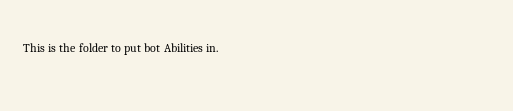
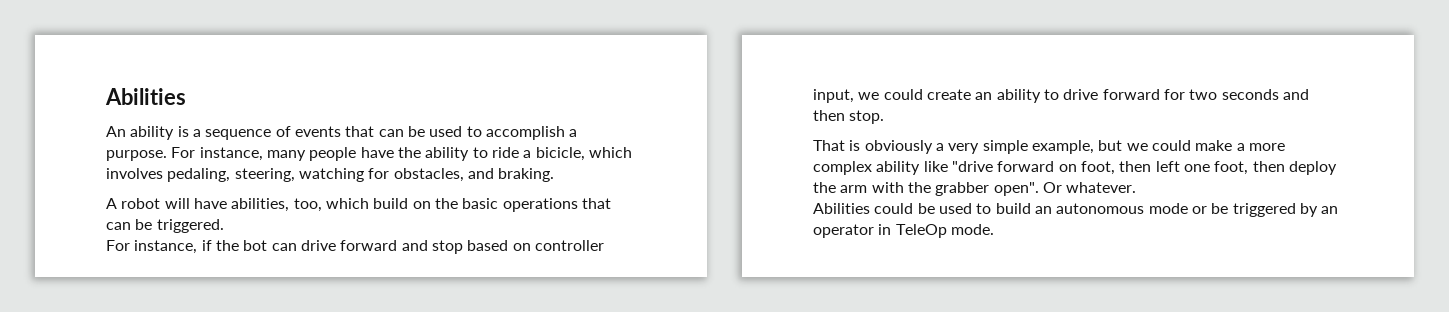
[23,43,218,55] This is the folder to put bot Abilities in. -> [105,88,186,105] [106,126,578,140] [106,147,632,161] [106,168,555,182] [106,198,611,212] [106,219,224,233] [106,240,604,254] [813,89,1309,103] [813,110,885,124] [813,140,1285,154] [813,161,1337,175] [813,182,1137,196] [813,203,1339,217] [813,224,994,238] Abilities // An ability is a sequence of events that can be used to accomplish a purpose. For instance, many people have the ability to ride a bicicle, which involves pedaling, steering, watching for obstacles, and braking. // A robot will have abilities, too, which build on the basic operations that can be triggered. // For instance, if the bot can drive forward and stop based on controller input, we could create an ability to drive forward for two seconds and then stop. // That is obviously a very simple example, but we could make a more complex ability like "drive forward on foot, then left one foot, then deploy the arm with the grabber open". Or whatever. // Abilities could be used to build an autonomous mode or be triggered by an operator in TeleOp mode.

